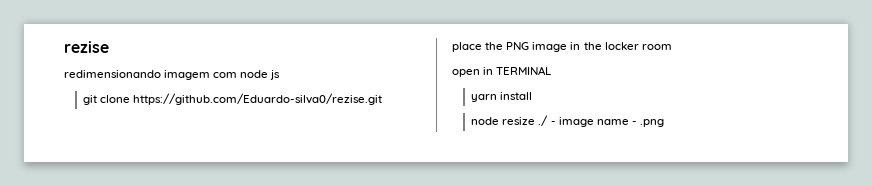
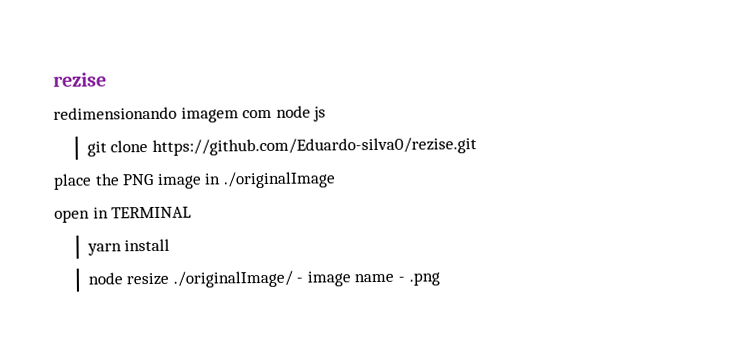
[583,42,672,50] the locker room -> [222,171,336,189] ./originalImage
[538,115,549,126] ./ -> [172,270,293,288] ./originalImage/

